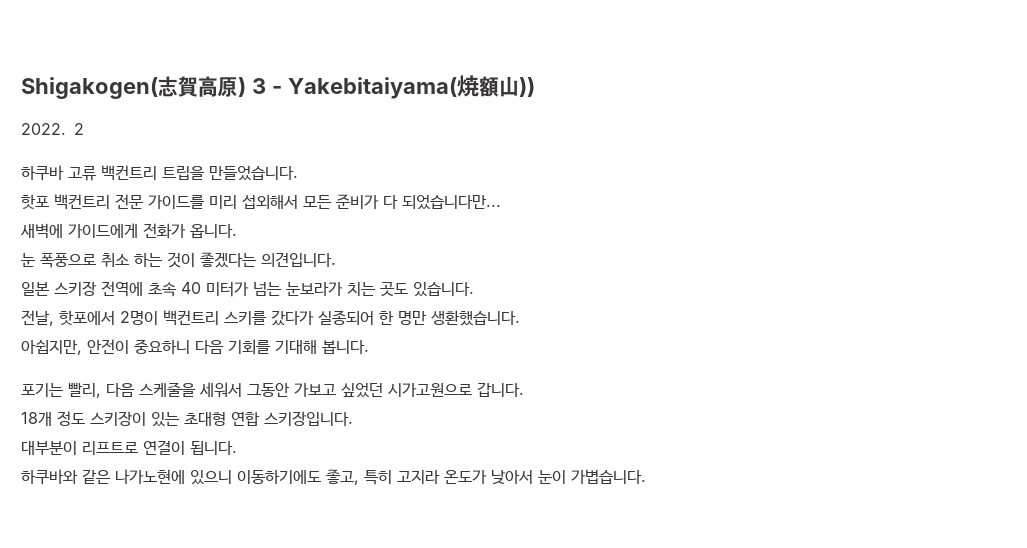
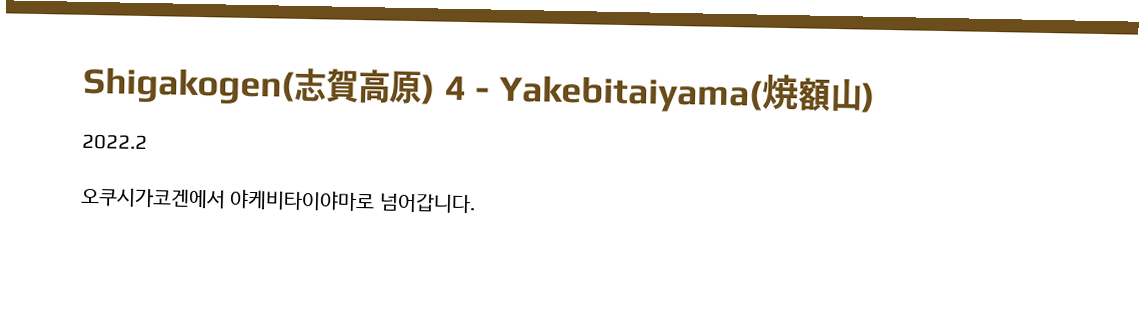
[251,78,266,94] 3 -> [444,75,467,101] 4
[518,77,535,97] [21,123,84,135] [21,165,298,181] [21,194,501,210] [20,223,237,239] [21,252,336,268] [21,281,474,297] [21,310,520,326] [21,339,369,355] [21,382,524,398] [21,411,353,427] [21,440,237,455] [21,469,646,485] )) // 2022. 2 // 하쿠바 고류 백컨트리 트립을 만들었습니다. // 핫포 백컨트리 전문 가이드를 미리 섭외해서 모든 준비가 다 되었습니다만... // 새벽에 가이드에게 전화가 옵니다. // 눈 폭풍으로 취소 하는 것이 좋겠다는 의견입니다. // 일본 스키장 전역에 초속 40 미터가 넘는 눈보라가 치는 곳도 있습니다. // 전날, 핫포에서 2명이 백컨트리 스키를 갔다가 실종되어 한 명만 생환했습니다. // 아쉽지만, 안전이 중요하니 다음 기회를 기대해 봅니다. // 포기는 빨리, 다음 스케줄을 세워서 그동안 가보고 싶었던 시가고원으로 갑니다. // 18개 정도 스키장이 있는 초대형 연합 스키장입니다. // 대부분이 리프트로 연결이 됩니다. // 하쿠바와 같은 나가노현에 있으니 이동하기에도 좋고, 특히 고지라 온도가 낮아서 눈이 가볍습니다. -> [861,82,877,113] [82,133,148,151] [80,187,476,214] ) // 2022.2 // 오쿠시가코겐에서 야케비타이야마로 넘어갑니다.

